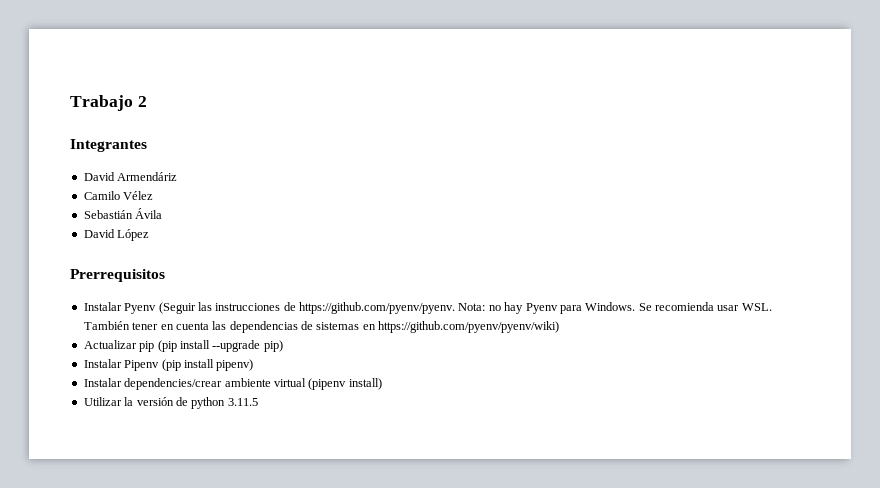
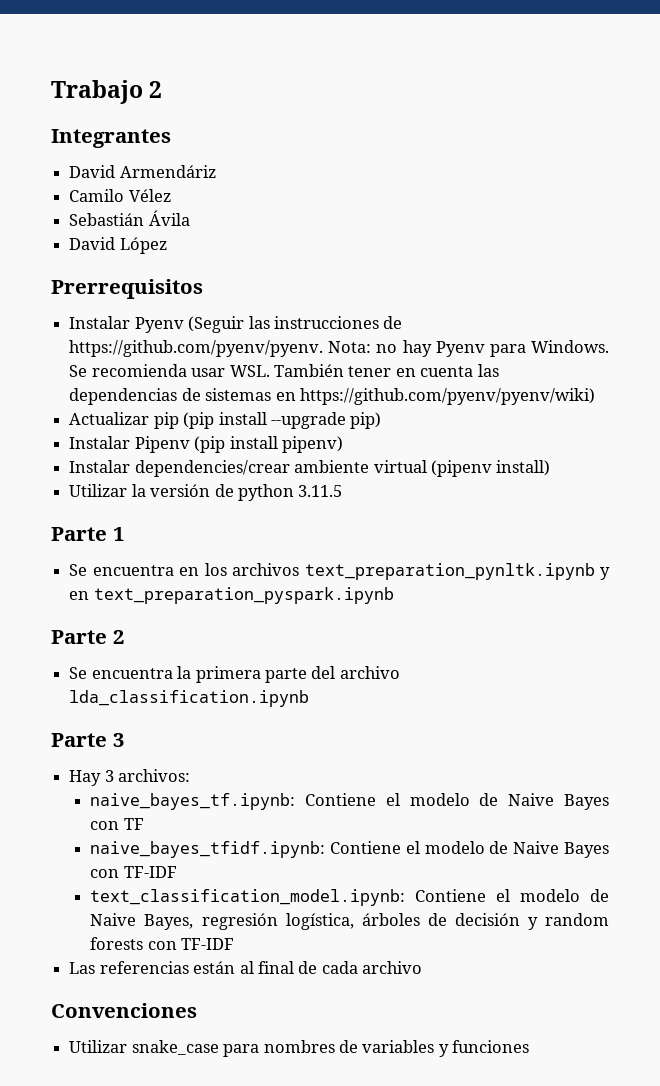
(258, 402) none -> [51,527,124,541] [69,563,610,580] [69,587,394,604] [51,630,124,644] [69,666,400,683] [69,690,310,707] [51,733,124,747] [69,769,191,786] [90,793,609,810] [90,818,144,830] [90,841,609,858] [90,866,177,878] [90,889,609,906] [90,913,610,930] [90,937,235,950] [69,961,423,974] [51,1003,197,1018] [69,1040,530,1057] // Parte 1 // Se encuentra en los archivos text_preparation_pynltk.ipynb y en text_preparation_pyspark.ipynb // Parte 2 // Se encuentra la primera parte del archivo lda_classification.ipynb // Parte 3 // Hay 3 archivos: // naive_bayes_tf.ipynb: Contiene el modelo de Naive Bayes con TF // naive_bayes_tfidf.ipynb: Contiene el modelo de Naive Bayes con TF-IDF // text_classification_model.ipynb: Contiene el modelo de Naive Bayes, regresión logística, árboles de decisión y random forests con TF-IDF // Las referencias están al final de cada archivo // Convenciones // Utilizar snake_case para nombres de variables y funciones

